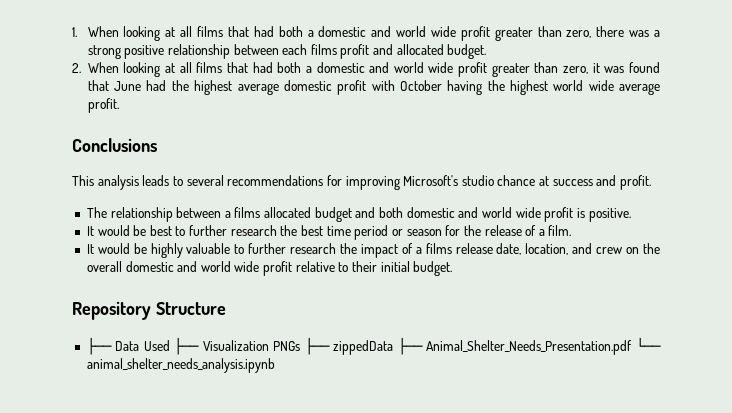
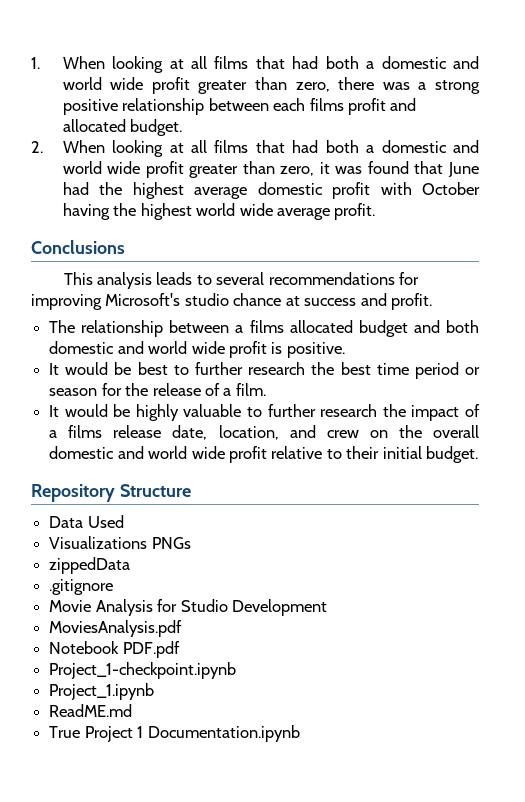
[86,337,112,355] ├── -> (191, 490) none
[174,337,269,355] ├── Visualization -> [49,536,148,549] // Visualizations
[304,337,330,355] ├── -> (191, 543) //
[397,337,661,355] [86,358,275,373] ├── Animal_Shelter_Needs_Presentation.pdf └── animal_shelter_needs_analysis.ipynb -> [49,579,114,595] [49,599,327,616] [49,620,183,637] [49,641,180,658] [49,662,237,679] [49,683,155,700] [49,704,133,717] [49,725,300,742] // .gitignore // Movie Analysis for Studio Development // MoviesAnalysis.pdf // Notebook PDF.pdf // Project_1-checkpoint.ipynb // Project_1.ipynb // ReadME.md // True Project 1 Documentation.ipynb

